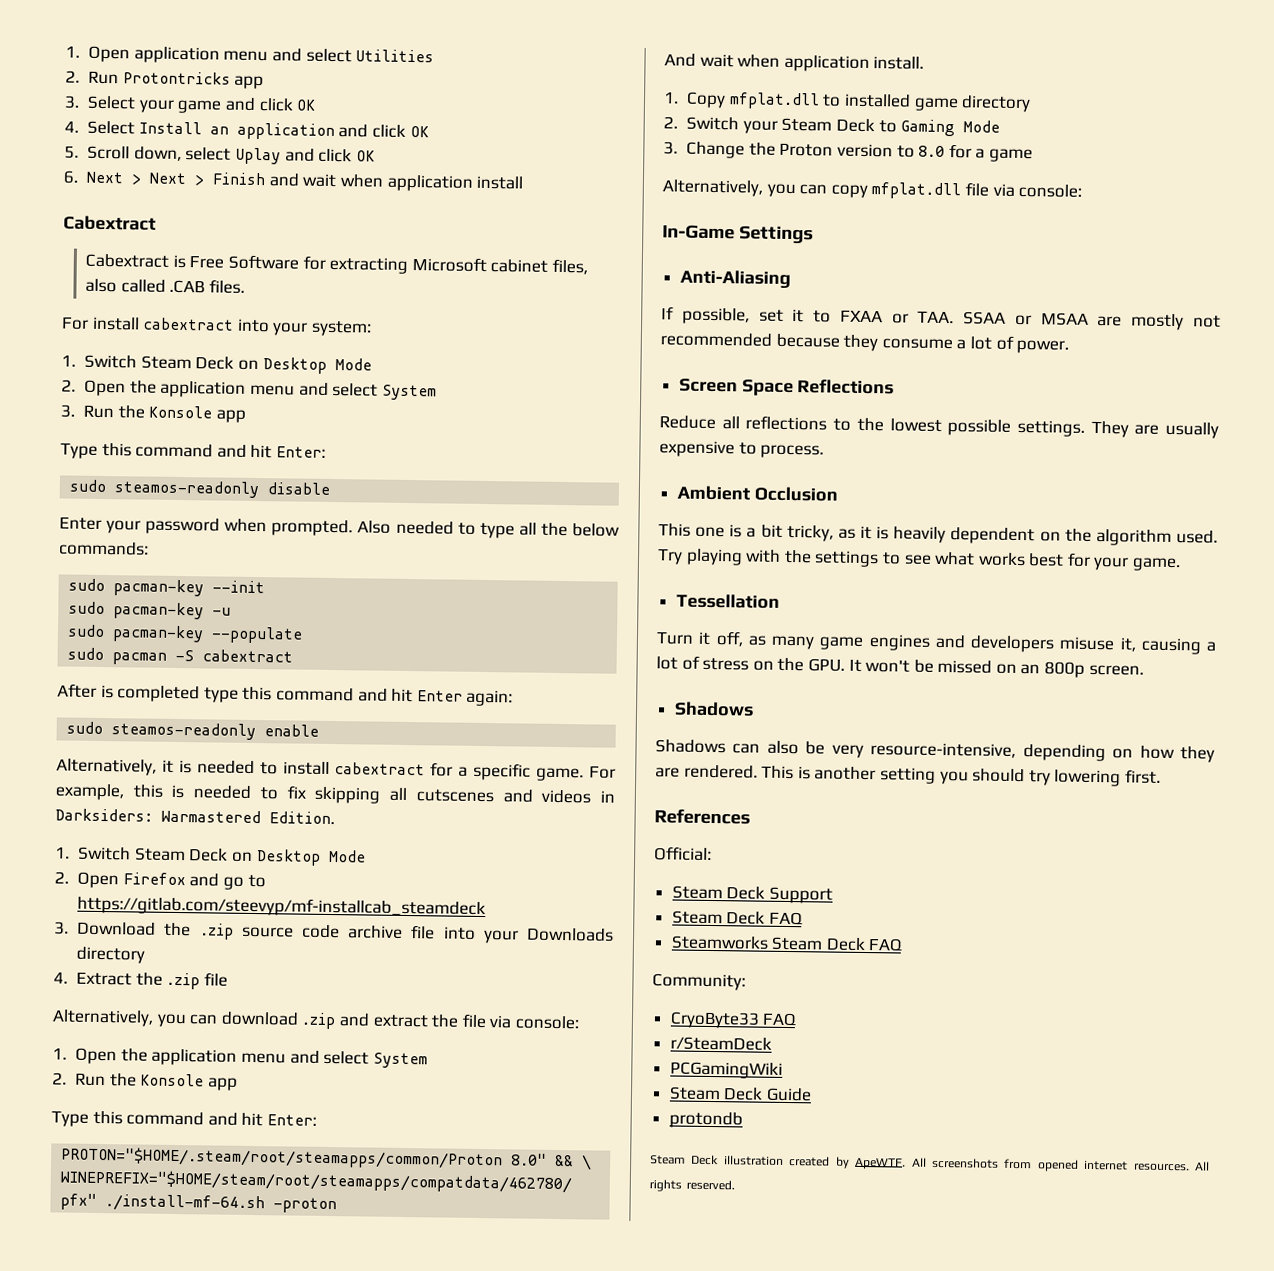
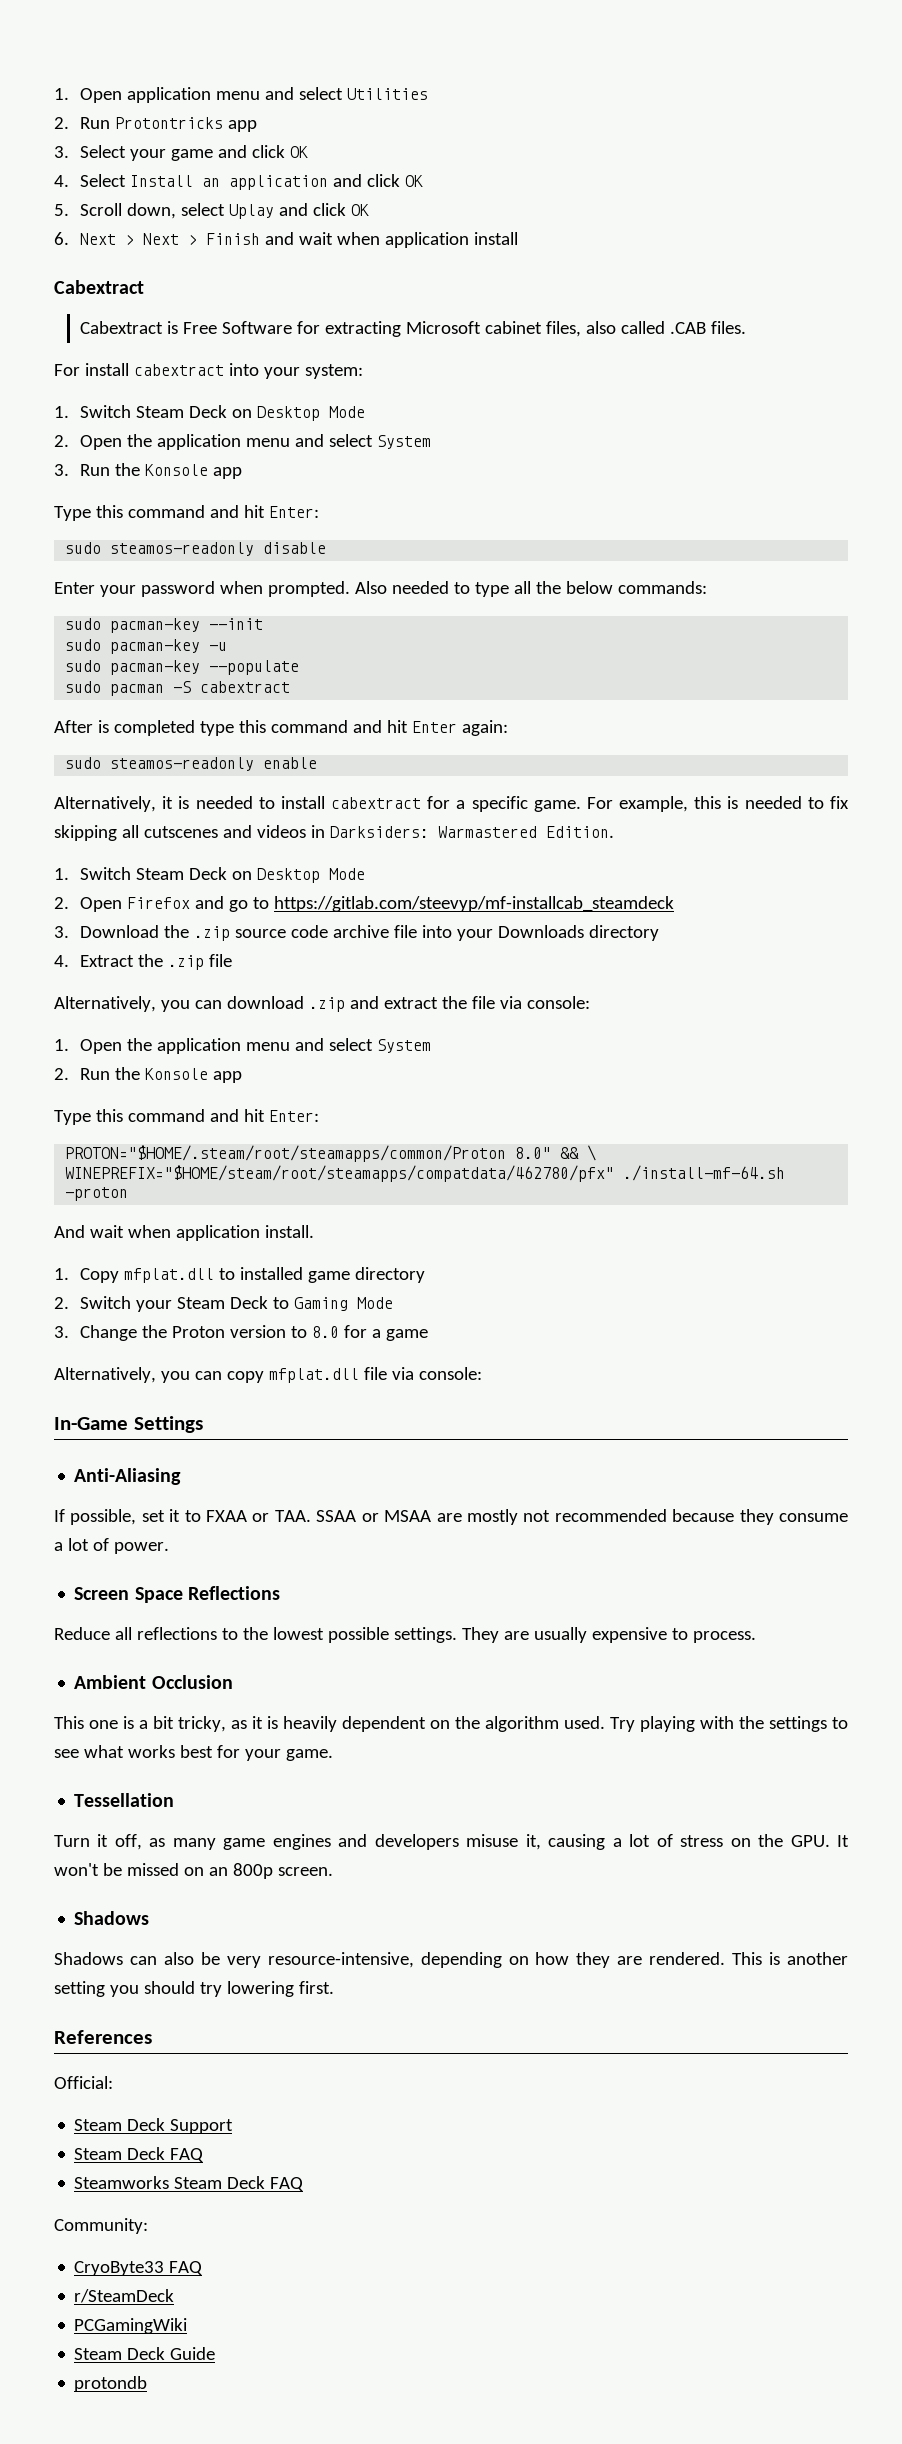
[650,1154,1210,1172] [649,1179,735,1192] // Steam Deck illustration created by ApeWTF. All screenshots from opened internet resources. All rights reserved. -> (148, 2384) none

